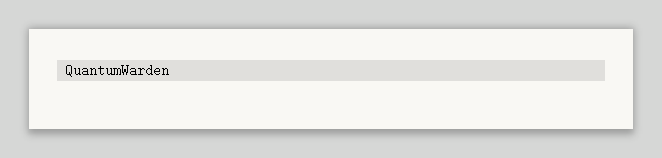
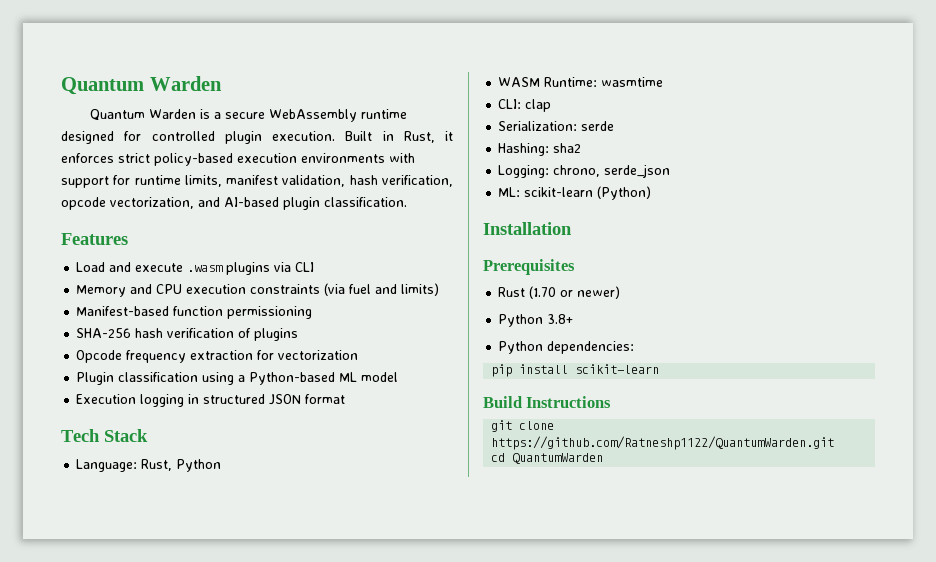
(64, 70) none -> [61,76,222,95] [90,109,408,122] [61,131,453,144] [61,153,415,166] [61,175,453,188] [61,197,407,210] [61,233,128,245] [76,262,315,275] [76,283,440,297] [76,306,313,319] [76,328,299,341] [76,350,359,363] [76,372,399,385] [76,394,346,407] [61,429,148,442] [76,459,222,472] [498,77,664,87] [498,99,552,112] [498,121,615,131] [498,143,582,156] [498,164,671,178] [498,186,652,200] [483,222,572,235] [483,259,575,275] [498,286,621,299] [498,314,574,327] [498,341,635,354] [491,364,660,377] [483,396,612,408] [491,420,555,432] [491,436,835,450] [491,453,506,462] Quantum Warden // Quantum Warden is a secure WebAssembly runtime designed for controlled plugin execution. Built in Rust, it enforces strict policy-based execution environments with support for runtime limits, manifest validation, hash verification, opcode vectorization, and AI-based plugin classification. // Features // Load and execute .wasm plugins via CLI // Memory and CPU execution constraints (via fuel and limits) // Manifest-based function permissioning // SHA-256 hash verification of plugins // Opcode frequency extraction for vectorization // Plugin classification using a Python-based ML model // Execution logging in structured JSON format // Tech Stack // Language: Rust, Python // WASM Runtime: wasmtime // CLI: clap // Serialization: serde // Hashing: sha2 // Logging: chrono, serde_json // ML: scikit-learn (Python) // Installation // Prerequisites // Rust (1.70 or newer) // Python 3.8+ // Python dependencies: // pip install scikit-learn // Build Instructions // git clone https://github.com/Ratneshp1122/QuantumWarden.git // cd

